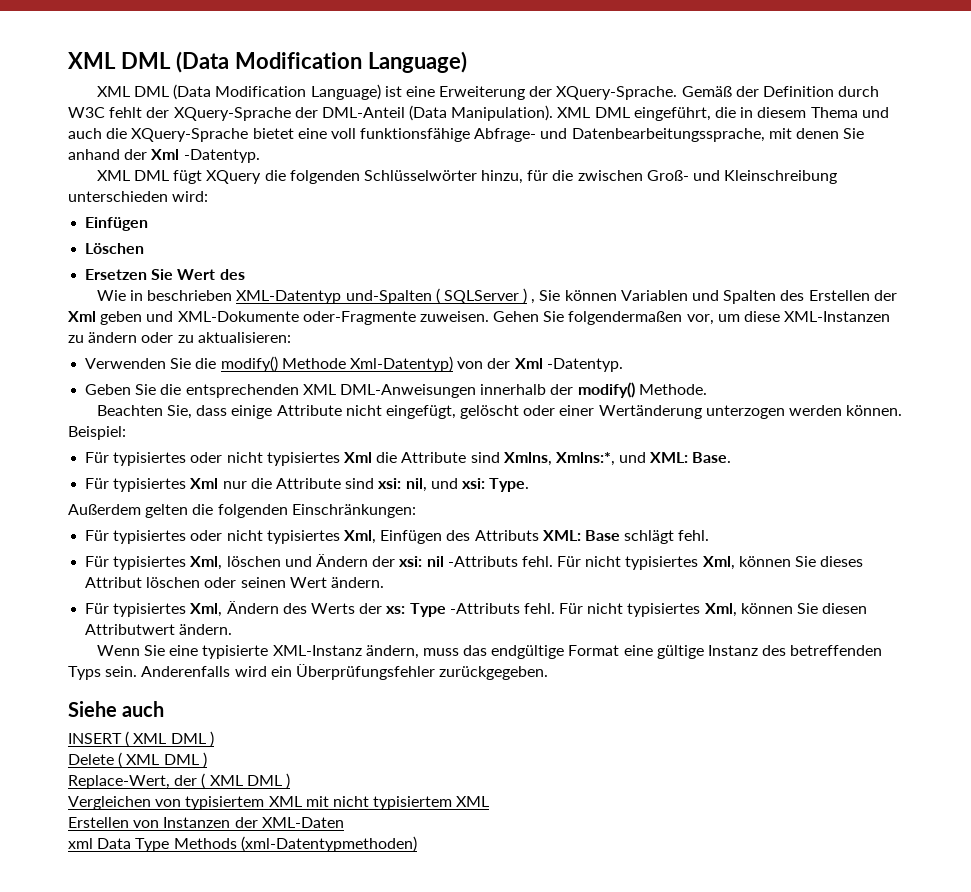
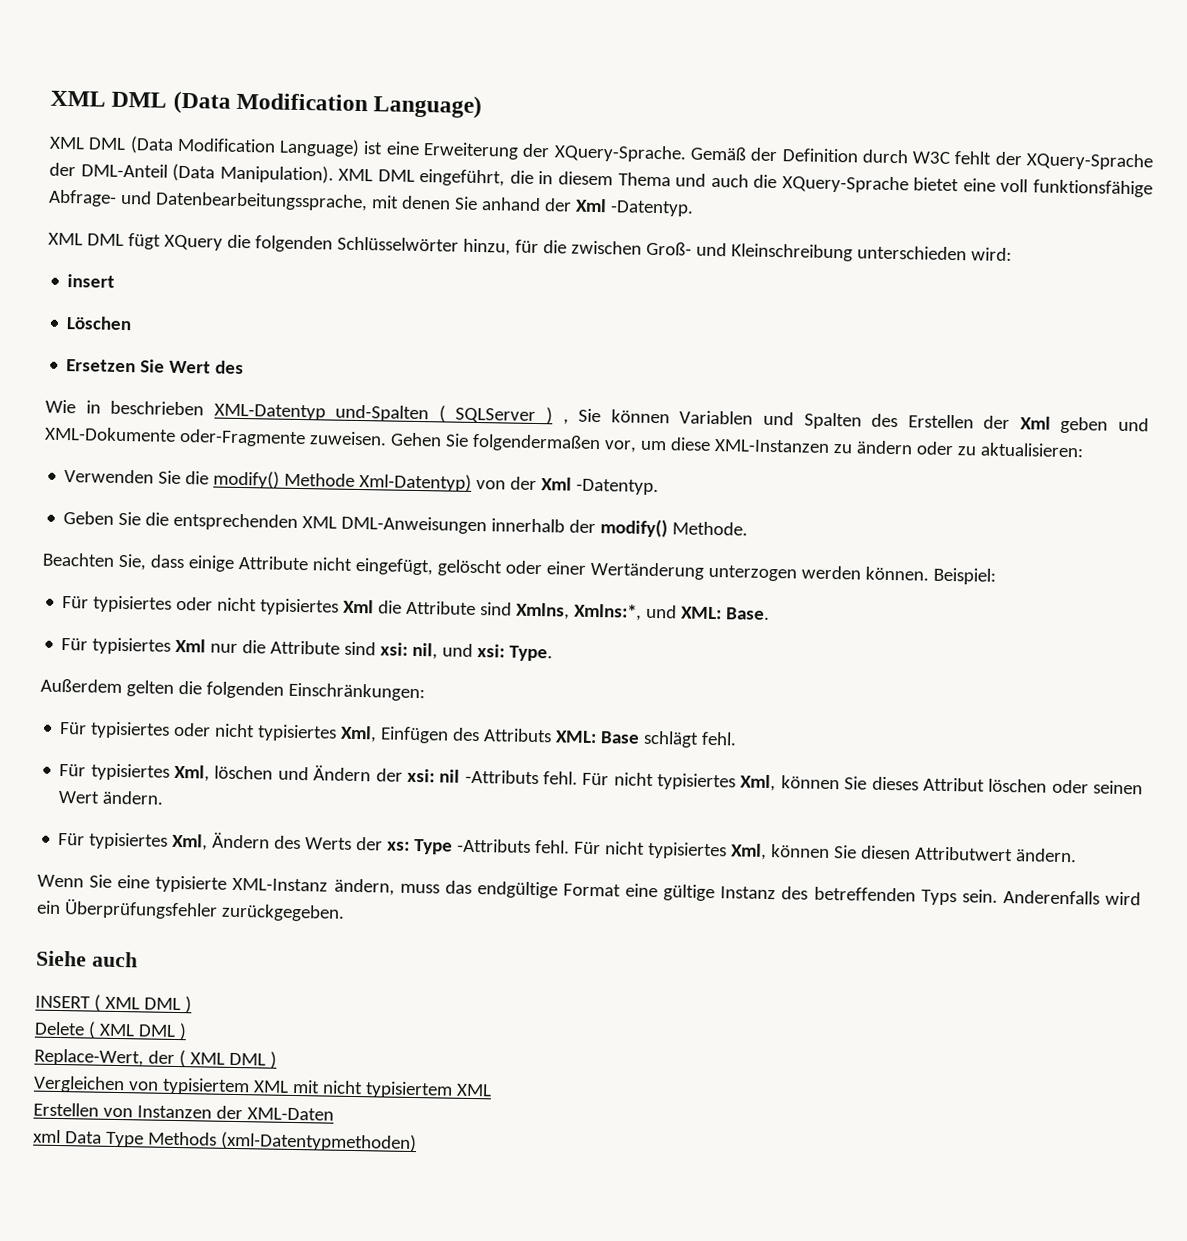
[85,217,149,231] Einfügen -> [67,274,116,288] insert

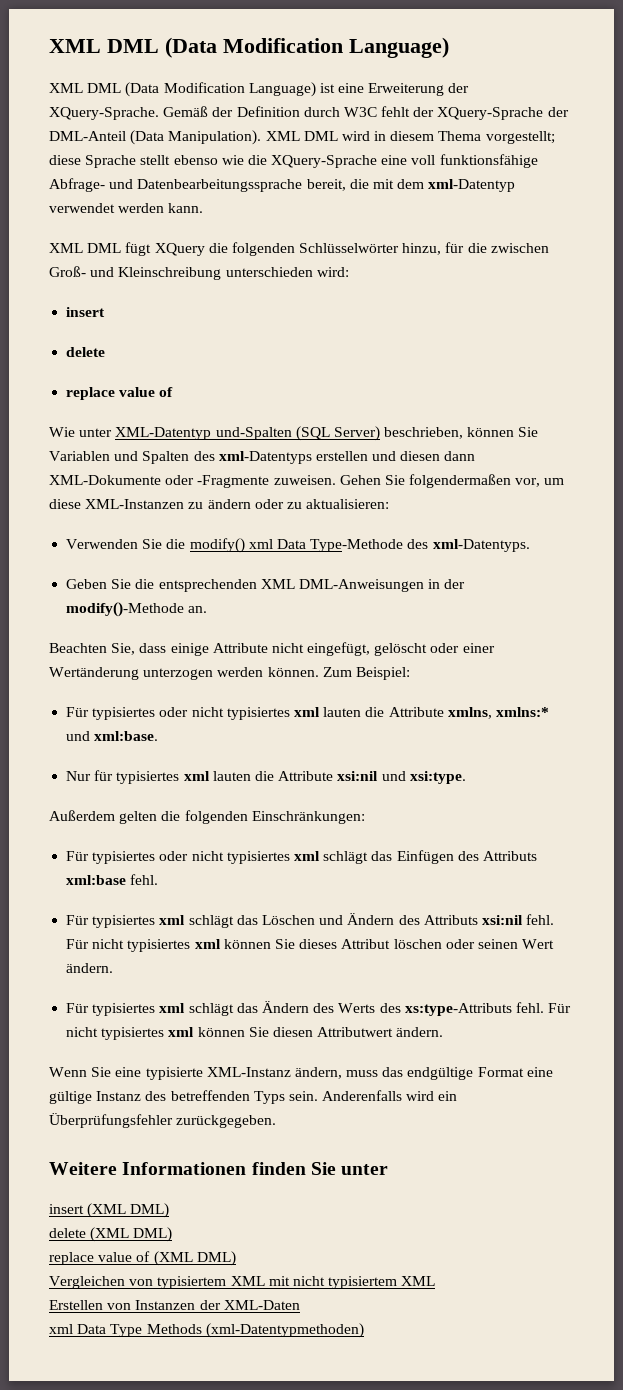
[419,168,534,187] eingeführt, die -> [341,131,370,141] wird
[675,173,749,188] und auch -> [485,131,555,144] [49,155,244,168] vorgestellt; diese Sprache stellt ebenso wie
[913,177,960,192] bietet -> (378, 161) none
[154,191,694,217] Datenbearbeitungssprache, mit denen Sie anhand der Xml -Datentyp. -> [137,179,516,192] [49,203,204,213] Datenbearbeitungssprache bereit, die mit dem xml-Datentyp verwendet werden kann.
[66,316,133,331] [66,359,245,375] [45,399,1149,434] [44,426,306,448] Löschen // Ersetzen Sie Wert des // Wie in beschrieben XML-Datentyp und-Spalten ( SQLServer ) , Sie können Variablen und Spalten des Erstellen der Xml geben und XML-Dokumente oder-Fragmente -> [66,347,106,357] [66,387,174,400] [49,426,539,441] [49,451,476,464] [49,475,270,488] delete // replace value of // Wie unter XML-Datentyp und-Spalten (SQL Server) beschrieben, können Sie Variablen und Spalten des xml-Datentyps erstellen und diesen dann XML-Dokumente oder -Fragmente
[284,472,660,496] Methode Xml-Datentyp) von der Xml -Datentyp. -> [248,539,530,552] xml Data Type-Methode des xml-Datentyps.
[491,518,749,538] innerhalb der modify() Methode. -> [428,579,466,589] [66,602,208,617] in der modify()-Methode an.
(929, 573) none -> [322,667,352,677] Zum
[343,599,771,621] [61,637,554,662] Xml die Attribute sind Xmlns, Xmlns:*, und XML: Base. // Für typisiertes Xml nur die Attribute sind xsi: nil, und xsi: Type. -> [293,707,549,719] [66,731,159,741] [66,770,466,784] xml lauten die Attribute xmlns, xmlns:* und xml:base. // Nur für typisiertes xml lauten die Attribute xsi:nil und xsi:type.
[340,725,738,748] [59,763,777,792] Xml, Einfügen des Attributs XML: Base schlägt fehl. // Für typisiertes Xml, löschen und Ändern der xsi: nil -Attributs fehl. Für nicht typisiertes Xml, -> [293,850,537,864] [66,874,159,885] [66,913,555,928] [66,939,221,952] xml schlägt das Einfügen des Attributs xml:base fehl. // Für typisiertes xml schlägt das Löschen und Ändern des Attributs xsi:nil fehl. Für nicht typisiertes xml
[172,832,768,860] Xml, Ändern des Werts der xs: Type -Attributs fehl. Für nicht typisiertes Xml, -> [159,1001,572,1016] [66,1027,195,1040] xml schlägt das Ändern des Werts des xs:type-Attributs fehl. Für nicht typisiertes xml
[36,950,138,968] [35,994,192,1014] [34,1021,187,1041] [34,1048,277,1069] Siehe auch // INSERT ( XML DML ) // Delete ( XML DML ) // Replace-Wert, der ( XML DML ) -> [49,1162,389,1175] [49,1203,170,1218] [49,1227,173,1242] [49,1251,236,1266] Weitere Informationen finden Sie unter // insert (XML DML) // delete (XML DML) // replace value of (XML DML)

